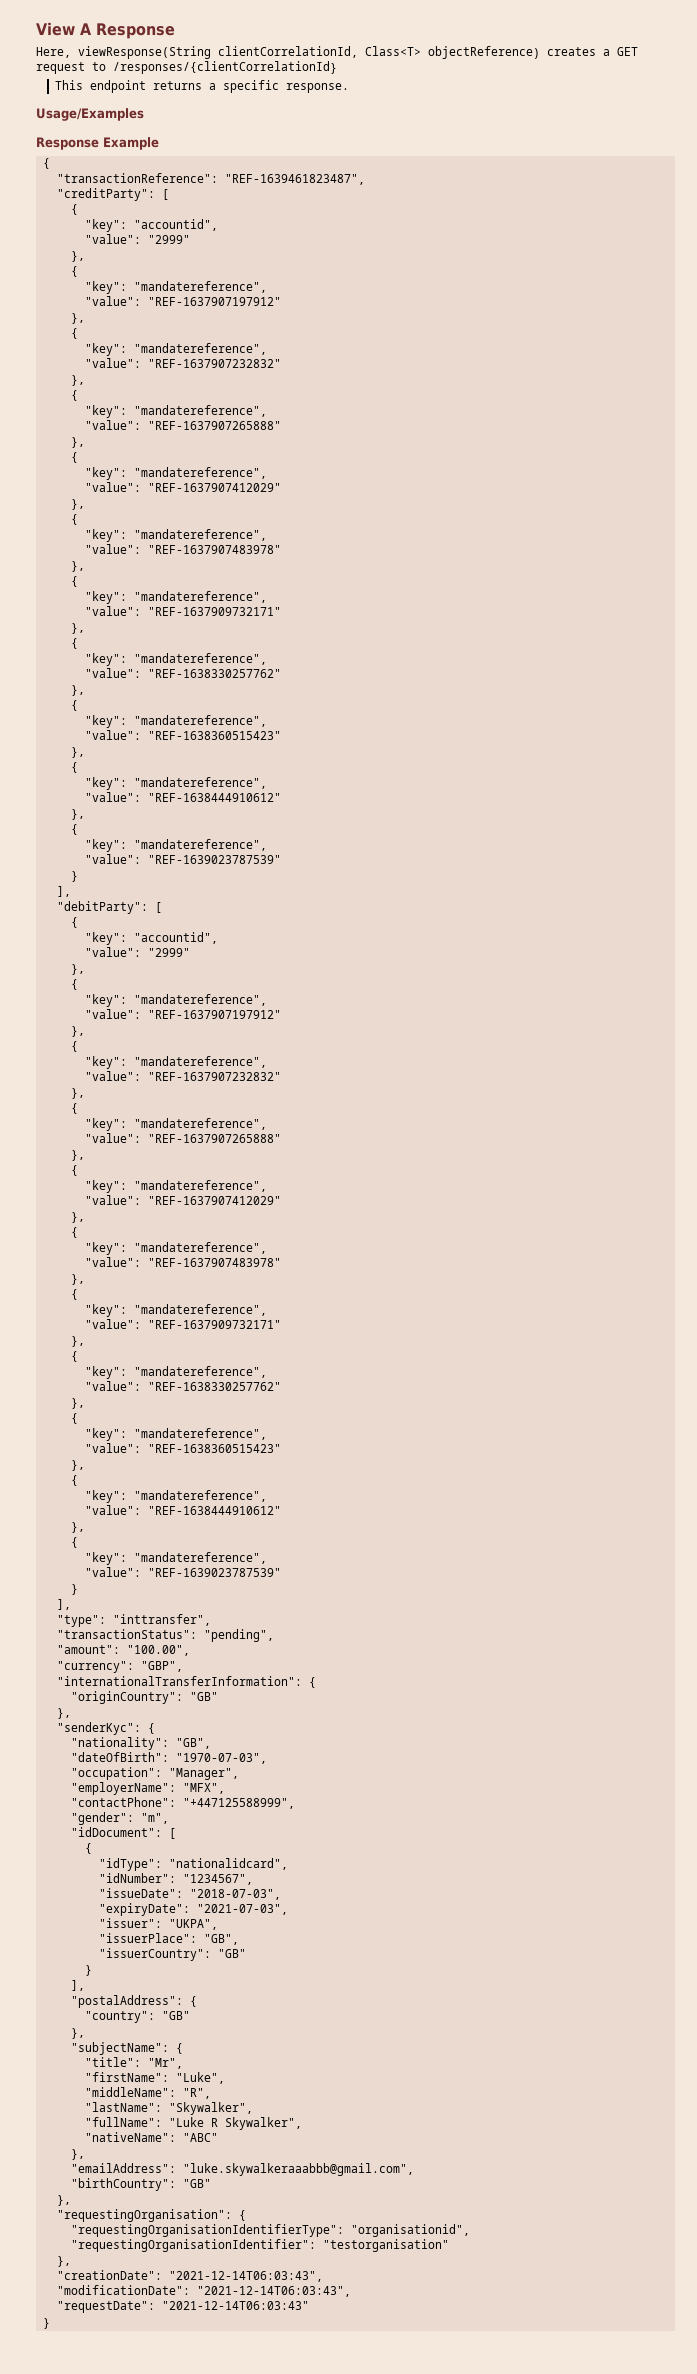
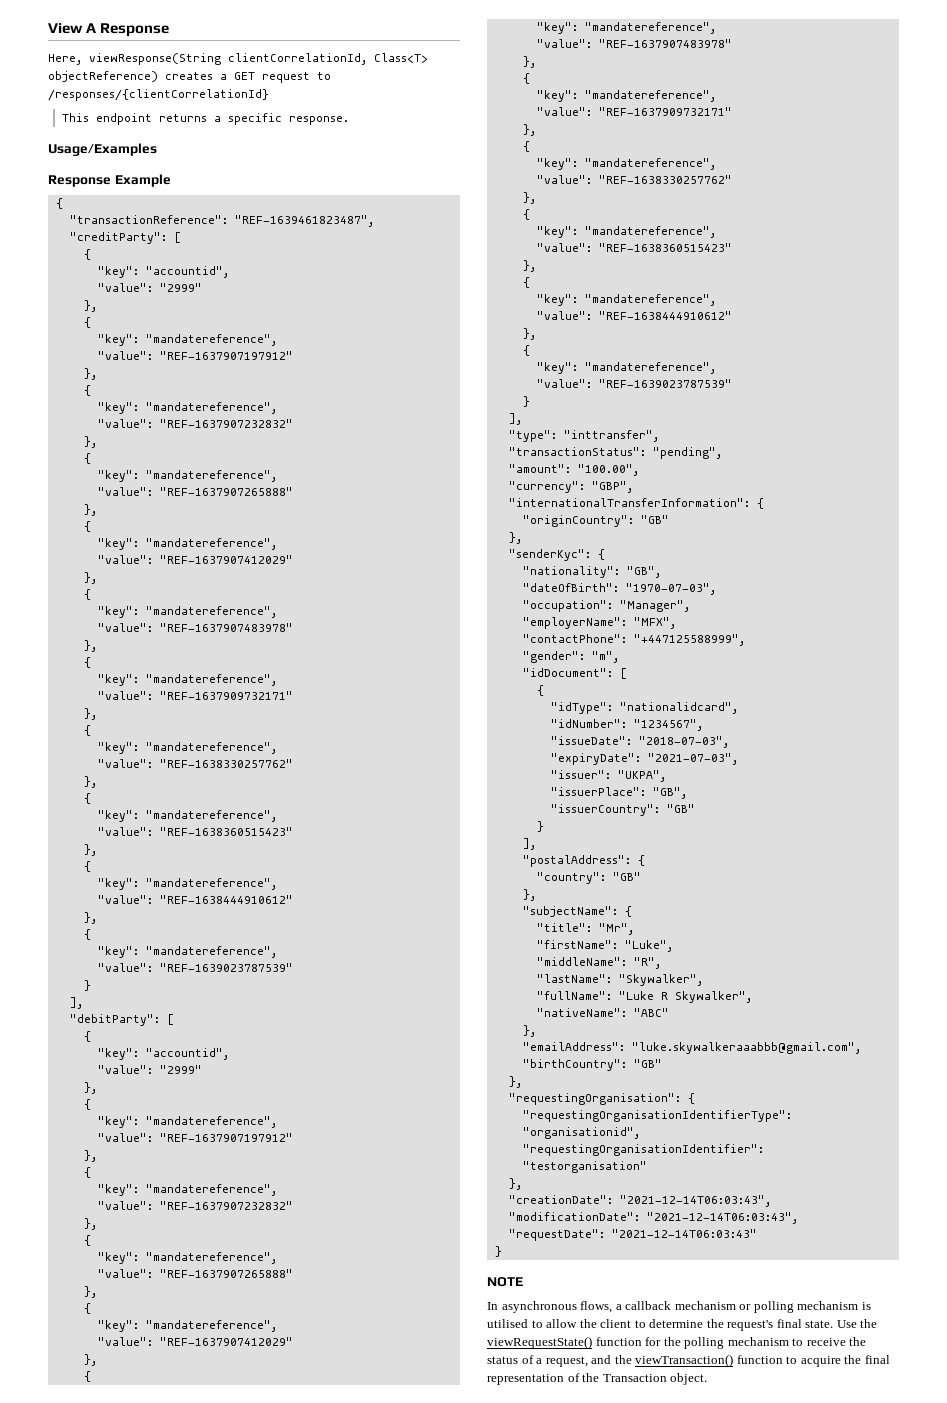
(50, 2323) none -> [487,1277,523,1287] [487,1301,871,1313] [487,1319,878,1331] [487,1336,867,1349] [487,1354,890,1367] [487,1373,708,1385] // NOTE // In asynchronous flows, a callback mechanism or polling mechanism is utilised to allow the client to determine the request's final state. Use the viewRequestState() function for the polling mechanism to receive the status of a request, and the viewTransaction() function to acquire the final representation of the Transaction object.

